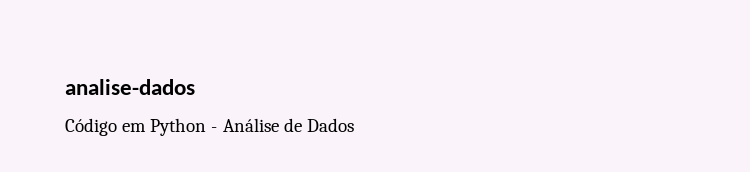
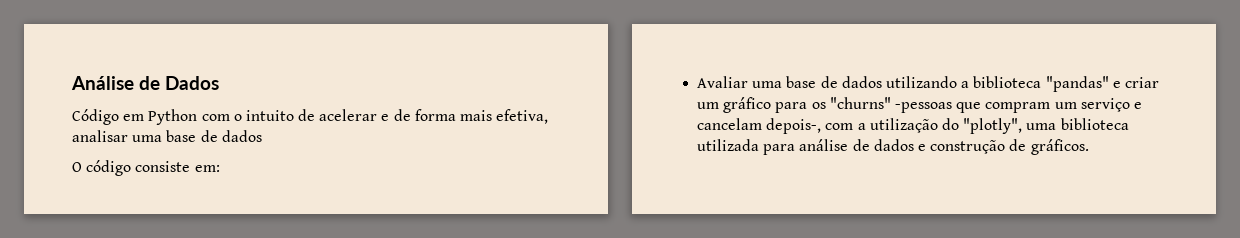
[65,79,195,95] analise-dados -> [71,76,220,90] Análise de Dados
[211,118,354,132] - Análise de Dados -> [201,109,549,124] [72,130,262,142] [72,160,220,176] [697,76,1159,92] [697,97,1142,113] [697,118,1129,134] [697,139,1089,155] com o intuito de acelerar e de forma mais efetiva, analisar uma base de dados // O código consiste em: // Avaliar uma base de dados utilizando a biblioteca "pandas" e criar um gráfico para os "churns" -pessoas que compram um serviço e cancelam depois-, com a utilização do "plotly", uma biblioteca utilizada para análise de dados e construção de gráficos.

